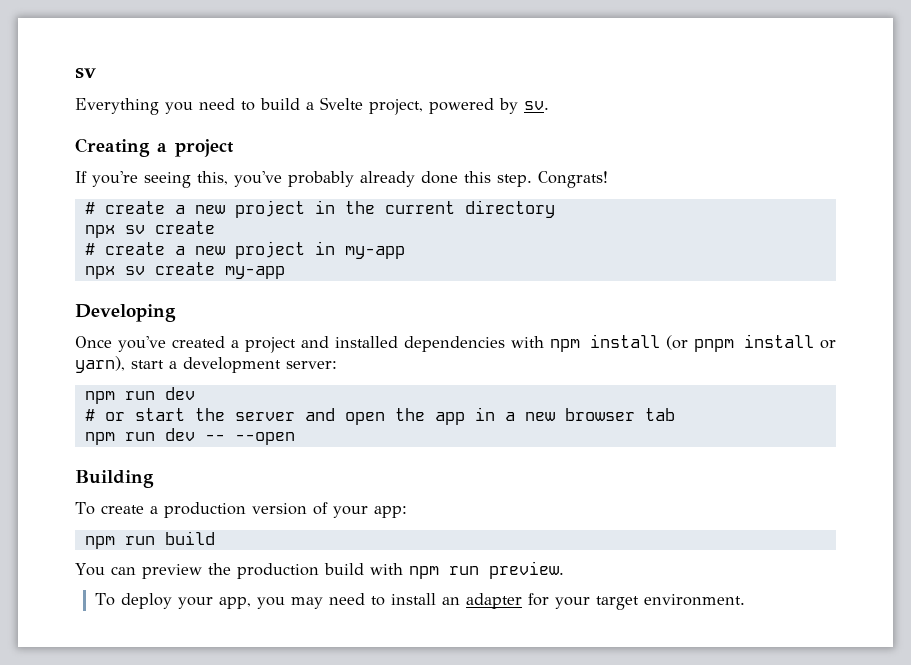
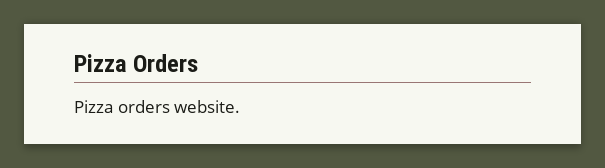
[75,68,96,79] [75,97,549,115] [75,138,234,157] [75,171,608,188] [84,200,555,218] [84,221,215,238] [84,241,405,259] [84,262,285,279] [75,304,176,322] [75,334,836,353] [75,356,337,373] [84,387,195,404] [84,407,675,425] [84,428,295,445] [75,470,154,488] [75,502,407,518] [84,531,215,549] [75,561,564,579] [94,593,745,610] sv // Everything you need to build a Svelte project, powered by sv. // Creating a project // If you're seeing this, you've probably already done this step. Congrats! // # create a new project in the current directory // npx sv create // # create a new project in my-app // npx sv create my-app // Developing // Once you've created a project and installed dependencies with npm install (or pnpm install or yarn), start a development server: // npm run dev // # or start the server and open the app in a new browser tab // npm run dev -- --open // Building // To create a production version of your app: // npm run build // You can preview the production build with npm run preview. // To deploy your app, you may need to install an adapter for your target environment. -> [74,54,199,72] [74,100,241,113] Pizza Orders // Pizza orders website.

